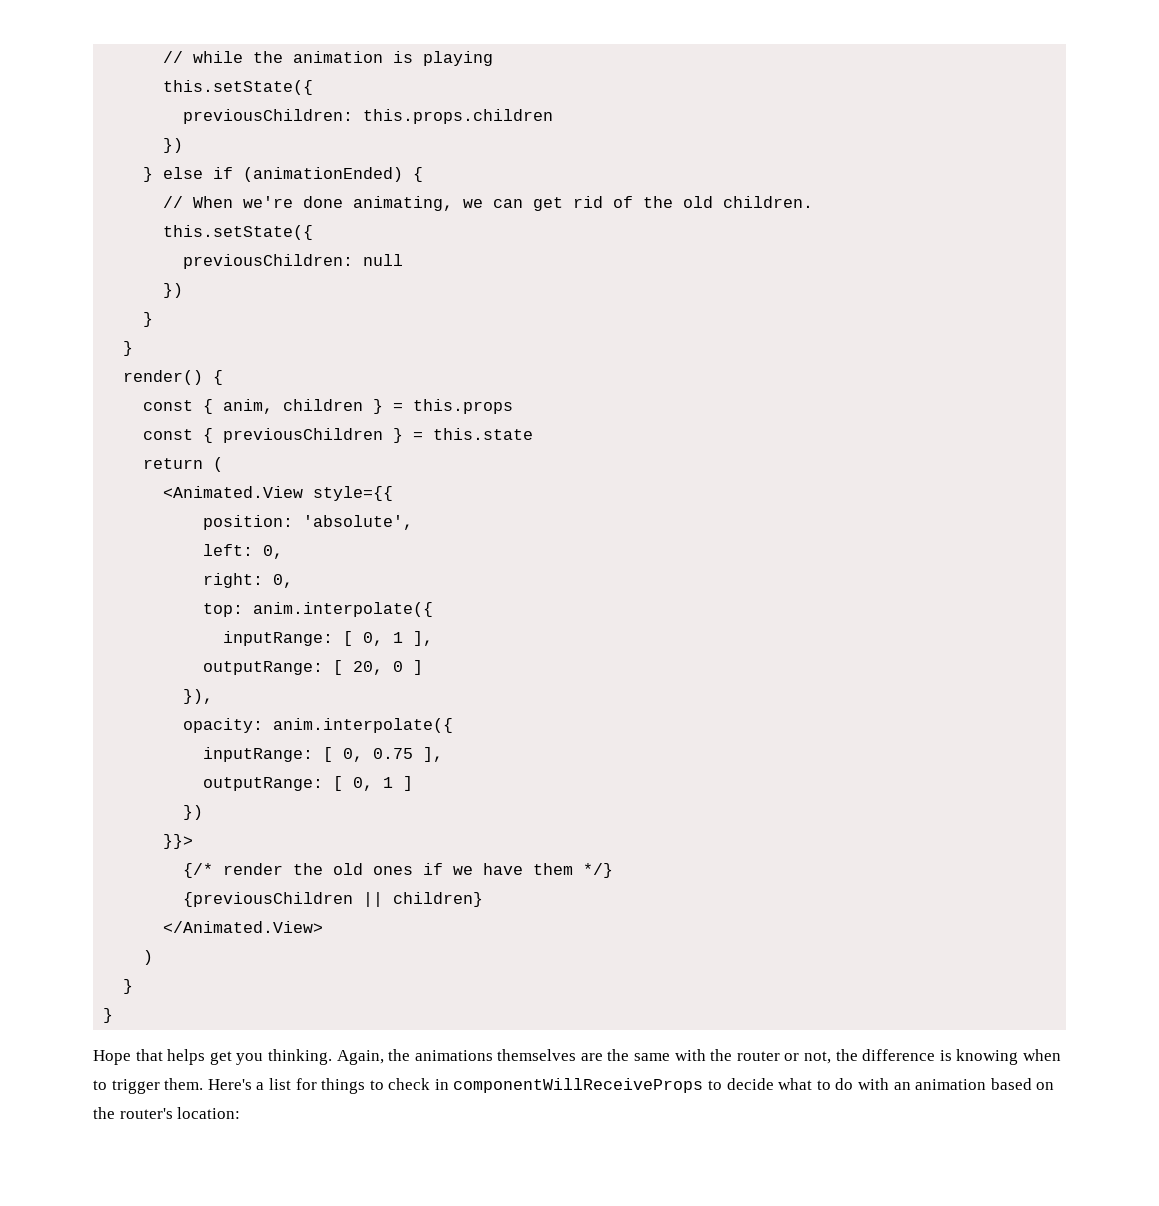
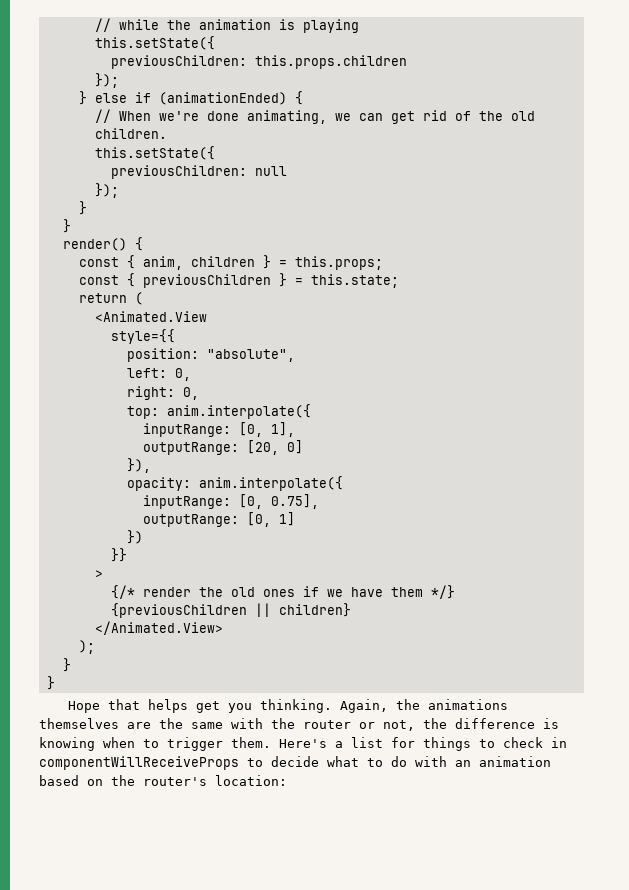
[163,138,184,153] }) -> [94,73,119,88] });
[163,283,184,298] }) -> [94,183,119,198] });
[413,399,514,414] this.props -> [294,256,383,270] this.props;
[433,428,534,440] this.state -> [310,274,399,288] this.state;
(304, 492) none -> (207, 316) //
[303,515,414,530] 'absolute', -> [206,349,295,362] "absolute",
[343,631,434,646] [203,660,424,675] [183,689,214,704] [183,718,454,733] [203,747,444,762] [203,776,414,791] [183,805,204,820] [163,834,194,849] [ 0, 1 ], // outputRange: [ 20, 0 ] // }), // opacity: anim.interpolate({ // inputRange: [ 0, 0.75 ], // outputRange: [ 0, 1 ] // }) // }}> -> [238,422,295,437] [142,440,303,455] [126,458,151,473] [126,476,343,491] [142,494,319,509] [142,512,295,527] [126,530,143,544] [110,548,127,562] [94,570,103,578] [0, 1], // outputRange: [20, 0] // }), // opacity: anim.interpolate({ // inputRange: [0, 0.75], // outputRange: [0, 1] // }) // }} // >
[143,950,154,965] ) -> [78,640,95,654] );

